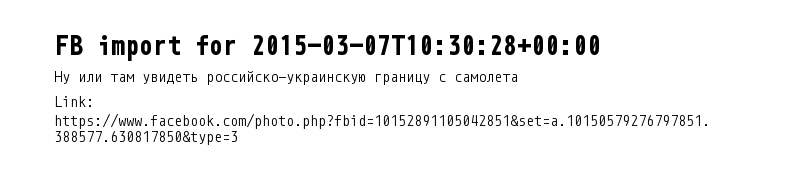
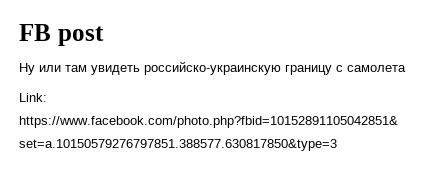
[96,35,600,61] import for 2015-03-07T10:30:28+00:00 -> [57,26,104,46] post

